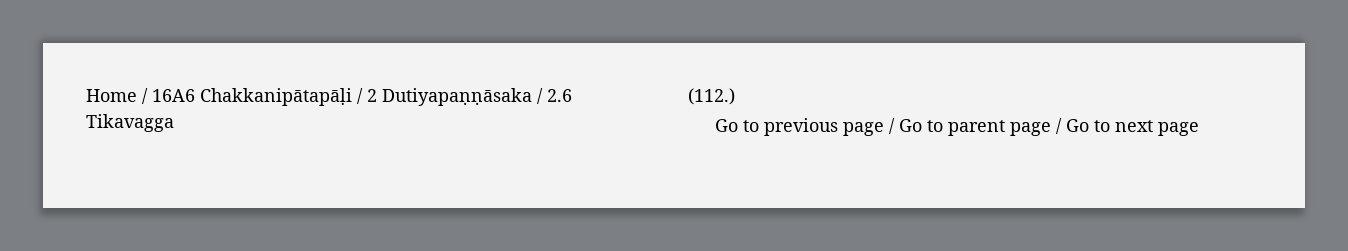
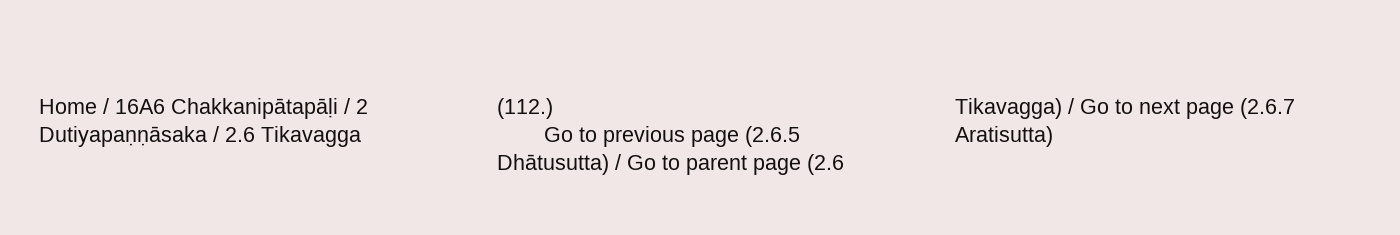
(884, 129) none -> [744,126,800,147] [497,154,609,175] (2.6.5 Dhātusutta)
(1051, 129) none -> [807,154,844,175] [955,98,1062,119] (2.6 Tikavagga)
(1199, 129) none -> [1240,98,1295,119] [955,126,1053,147] (2.6.7 Aratisutta)

